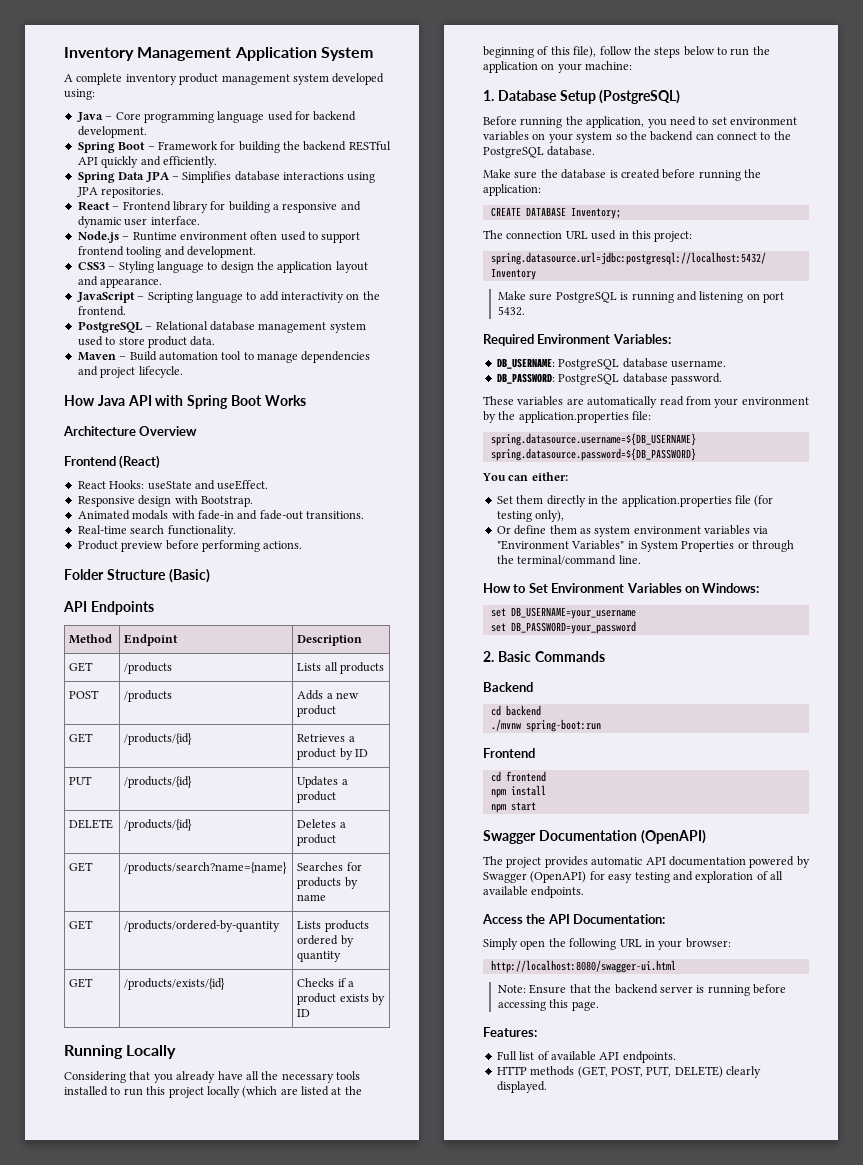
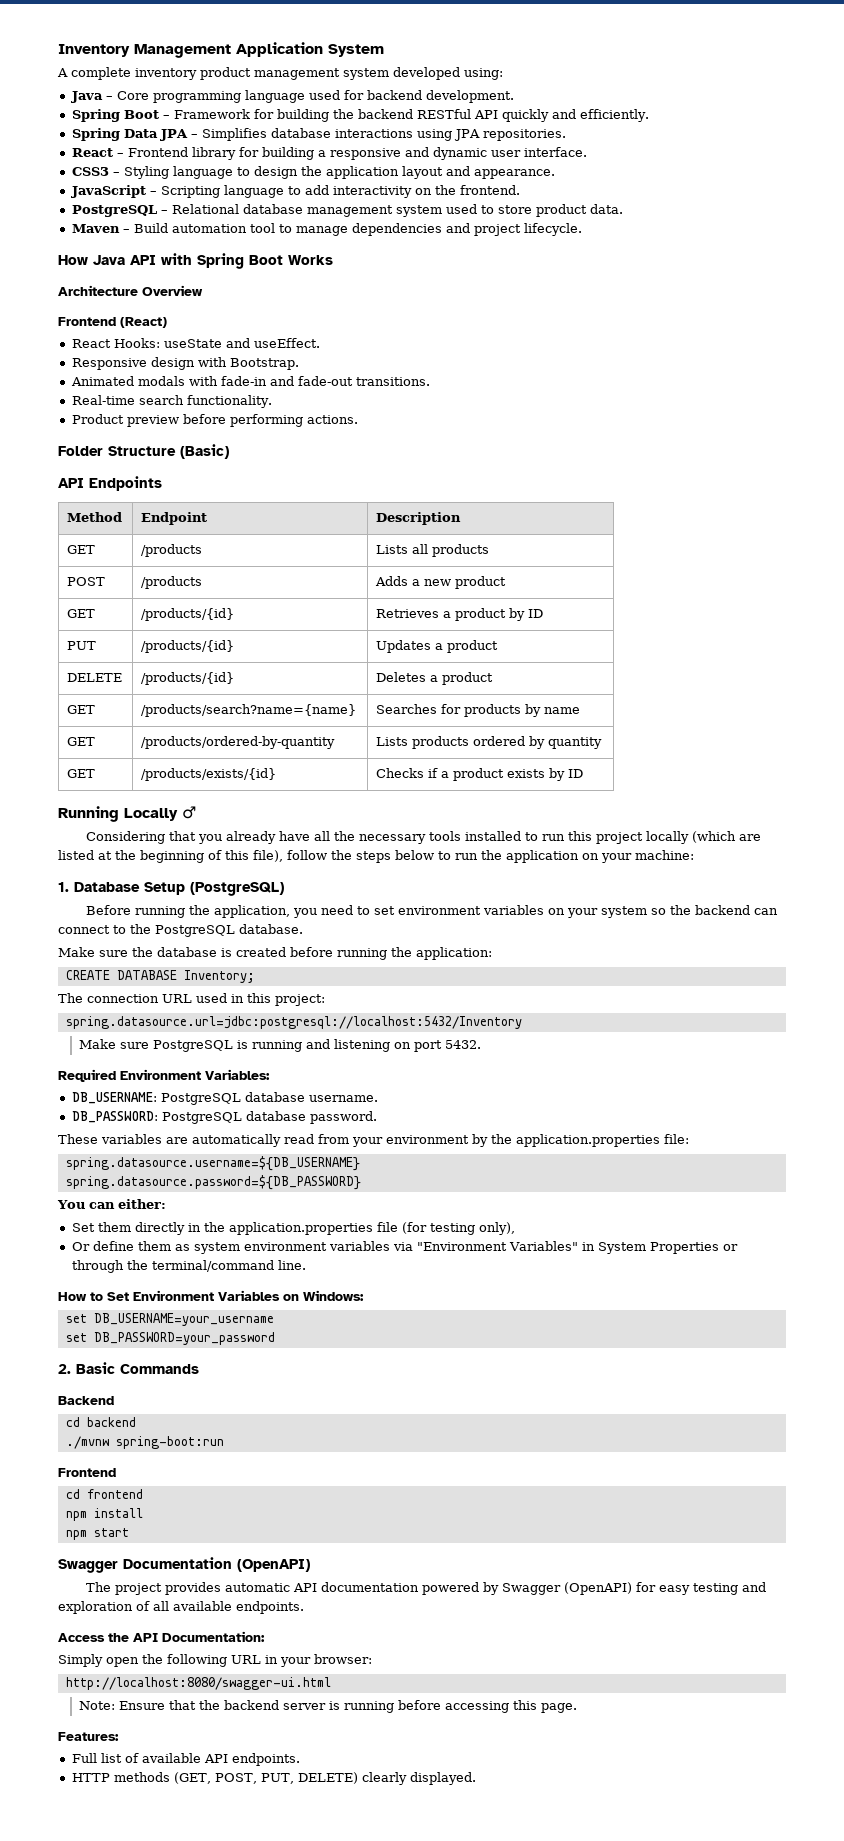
[77,231,361,243] [77,246,256,258] // Node.js – Runtime environment often used to support frontend tooling and development. -> (587, 152) none
(177, 1052) none -> [182,806,196,819] ♂

